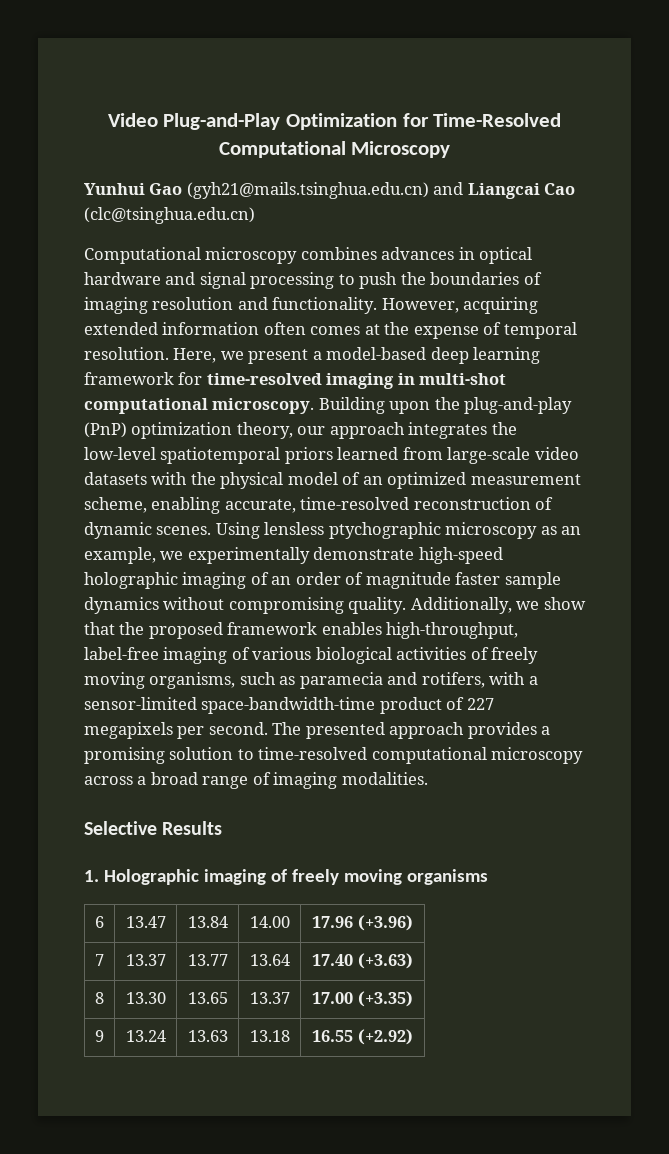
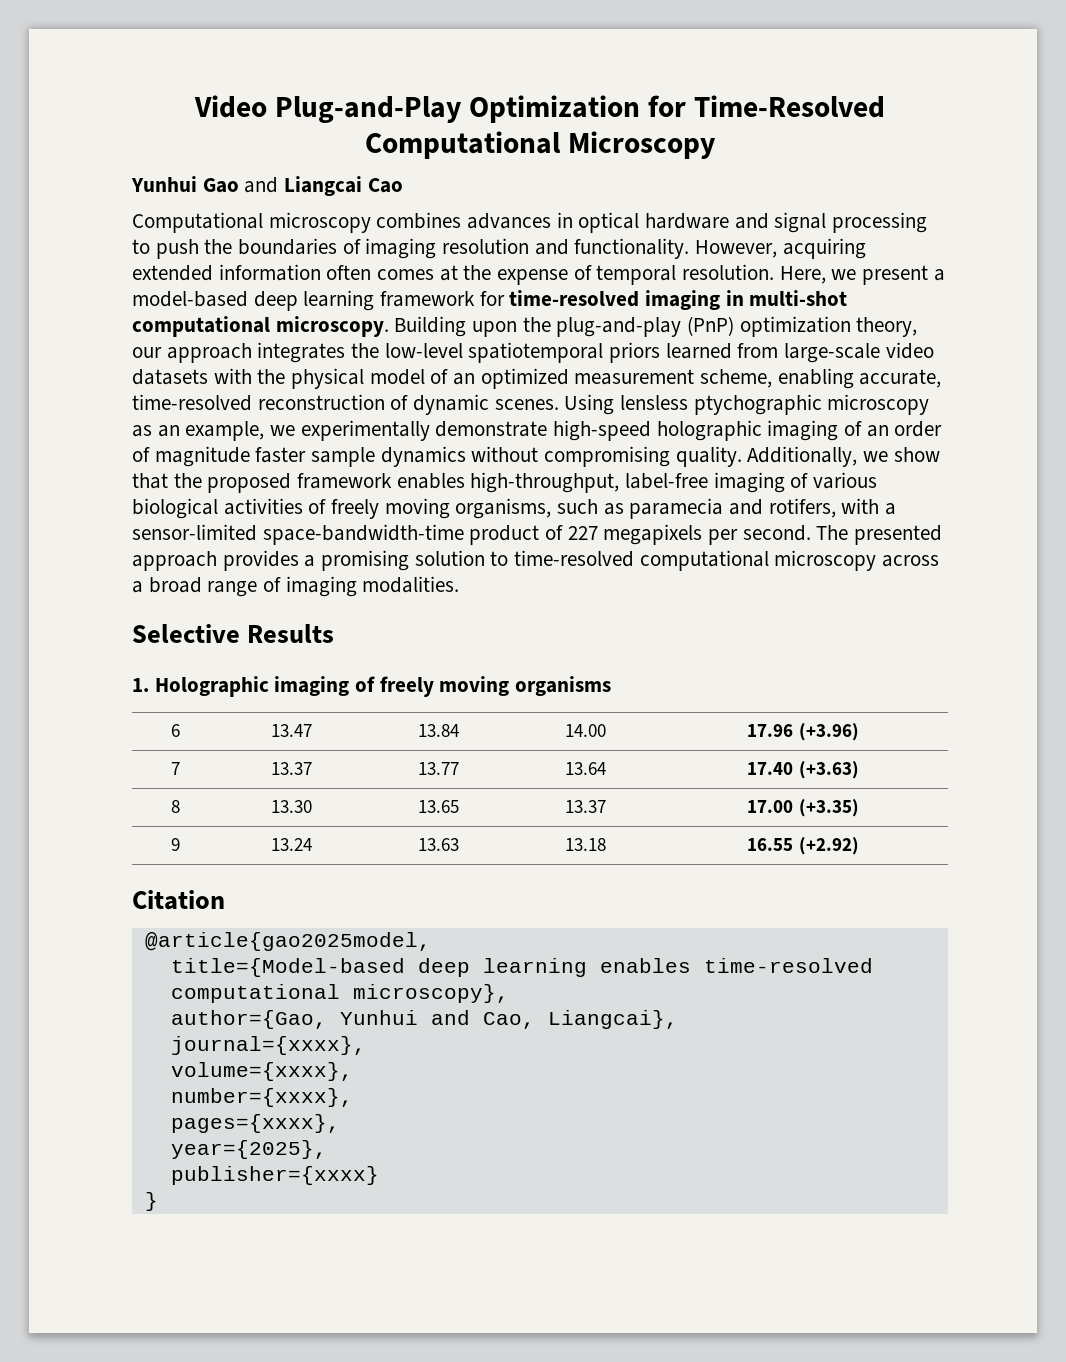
[186,182,429,199] (gyh21@mails.tsinghua.edu.cn) -> (239, 185) none
[84,207,255,224] (clc@tsinghua.edu.cn) -> (403, 185) none
(413, 1037) none -> [132,890,225,910] [144,932,431,951] [170,958,873,977] [170,984,509,1003] [170,1010,678,1029] [170,1036,366,1055] [170,1062,353,1081] [170,1088,353,1107] [170,1114,340,1133] [170,1140,327,1159] [170,1166,379,1185] [144,1192,158,1211] // Citation // @article{gao2025model, // title={Model-based deep learning enables time-resolved computational microscopy}, // author={Gao, Yunhui and Cao, Liangcai}, // journal={xxxx}, // volume={xxxx}, // number={xxxx}, // pages={xxxx}, // year={2025}, // publisher={xxxx} // }

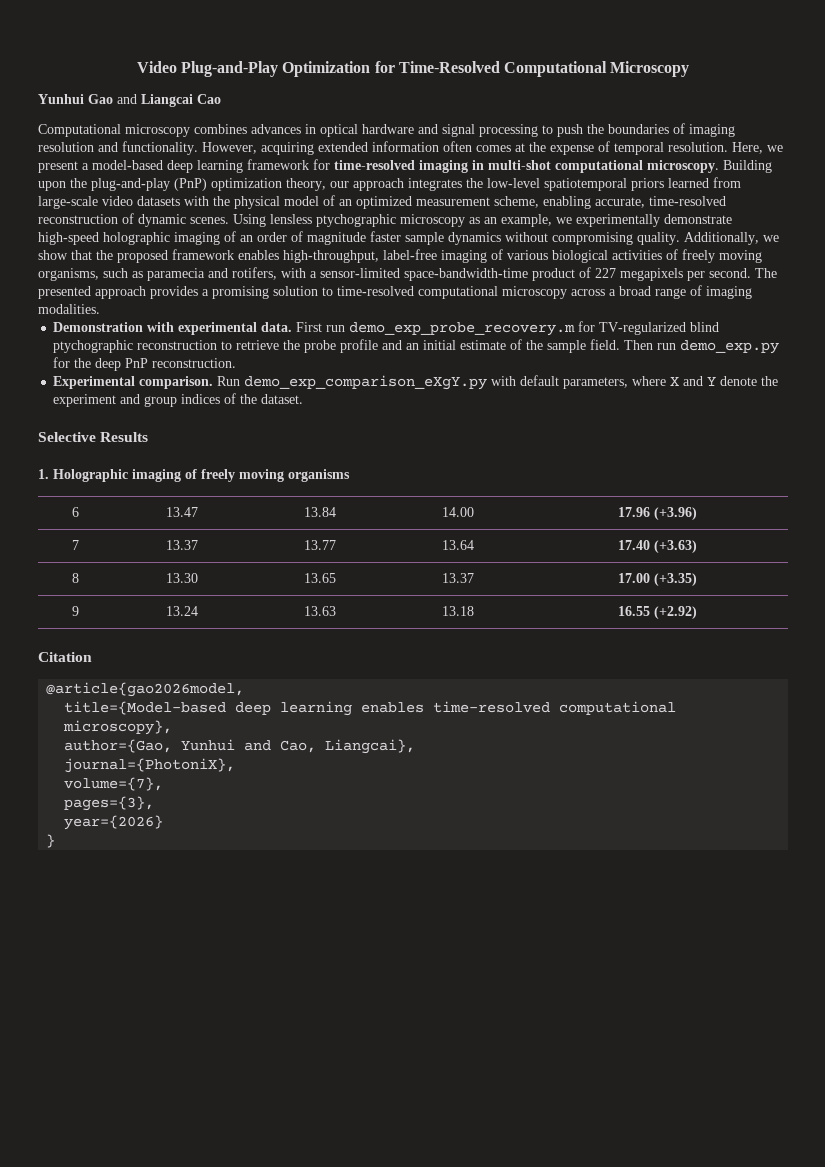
(460, 584) none -> [53,321,720,336] [53,339,780,354] [53,357,237,371] [53,375,779,390] [53,393,304,407] // Demonstration with experimental data. First run demo_exp_probe_recovery.m for TV-regularized blind ptychographic reconstruction to retrieve the probe profile and an initial estimate of the sample field. Then run demo_exp.py for the deep PnP reconstruction. // Experimental comparison. Run demo_exp_comparison_eXgY.py with default parameters, where X and Y denote the experiment and group indices of the dataset.
[144,932,431,951] @article{gao2025model, -> [46,682,245,697] @article{gao2026model,
[170,1036,366,1055] [170,1062,353,1081] [170,1088,353,1107] [170,1114,340,1133] [170,1140,327,1159] [170,1166,379,1185] journal={xxxx}, // volume={xxxx}, // number={xxxx}, // pages={xxxx}, // year={2025}, // publisher={xxxx} -> [64,758,236,773] [64,777,164,791] [64,796,155,811] [64,815,164,830] journal={PhotoniX}, // volume={7}, // pages={3}, // year={2026}

